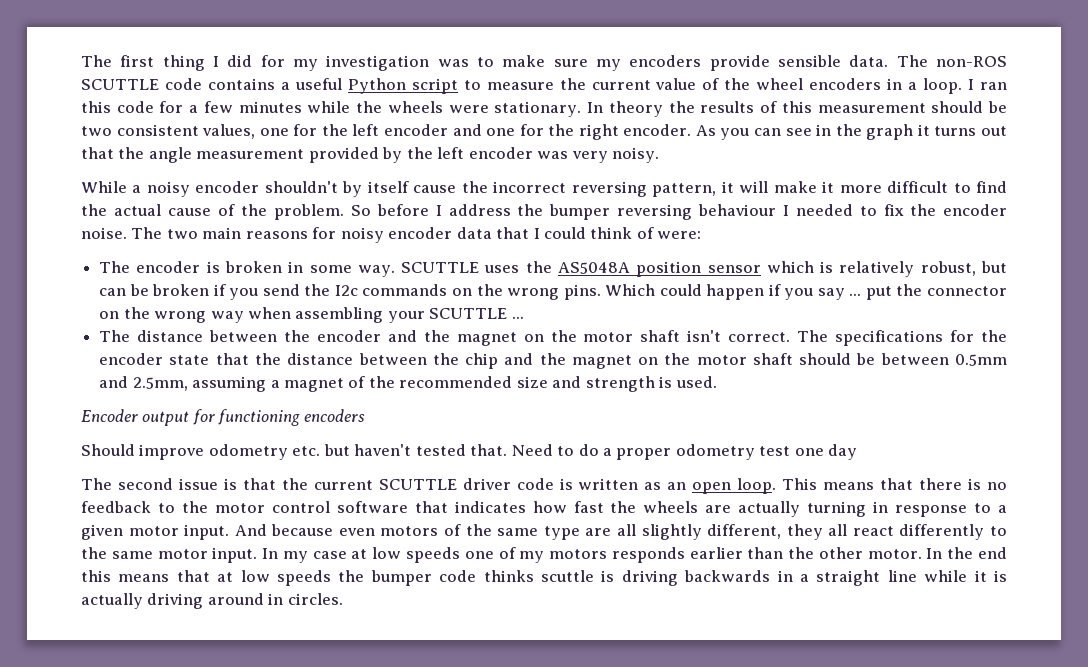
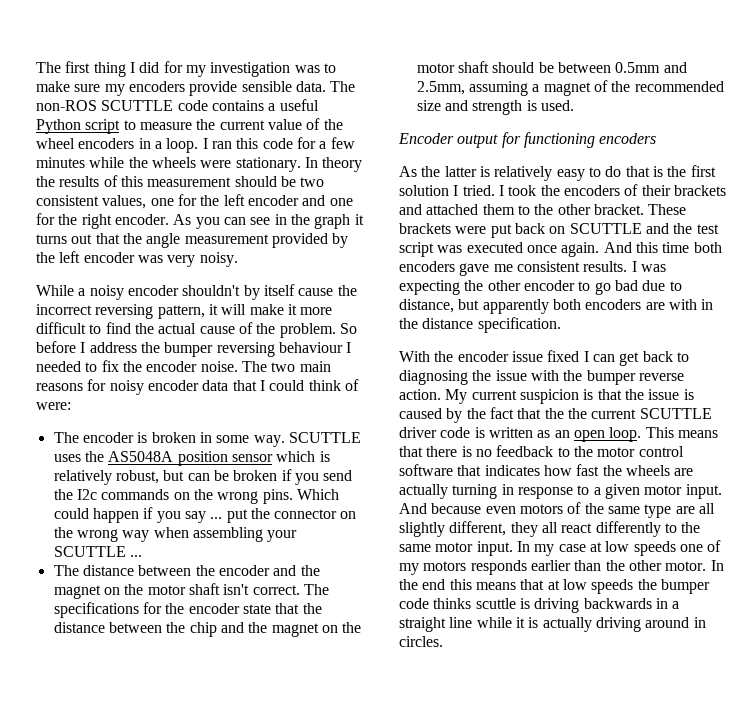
[81,444,858,460] [81,478,308,490] Should improve odometry etc. but haven't tested that. Need to do a proper odometry test one day // The second issue is that the -> [399,165,716,181] [399,184,726,196] [399,204,687,215] [399,223,719,238] [399,242,722,257] [399,261,666,276] [399,280,682,295] [399,299,714,314] [399,317,561,333] [399,350,689,366] [399,370,684,385] [399,389,694,404] [399,407,587,423] As the latter is relatively easy to do that is the first solution I tried. I took the encoders of their brackets and attached them to the other bracket. These brackets were put back on SCUTTLE and the test script was executed once again. And this time both encoders gave me consistent results. I was expecting the other encoder to go bad due to distance, but apparently both encoders are with in the distance specification. // With the encoder issue fixed I can get back to diagnosing the issue with the bumper reverse action. My current suspicion is that the issue is caused by the fact that the the

